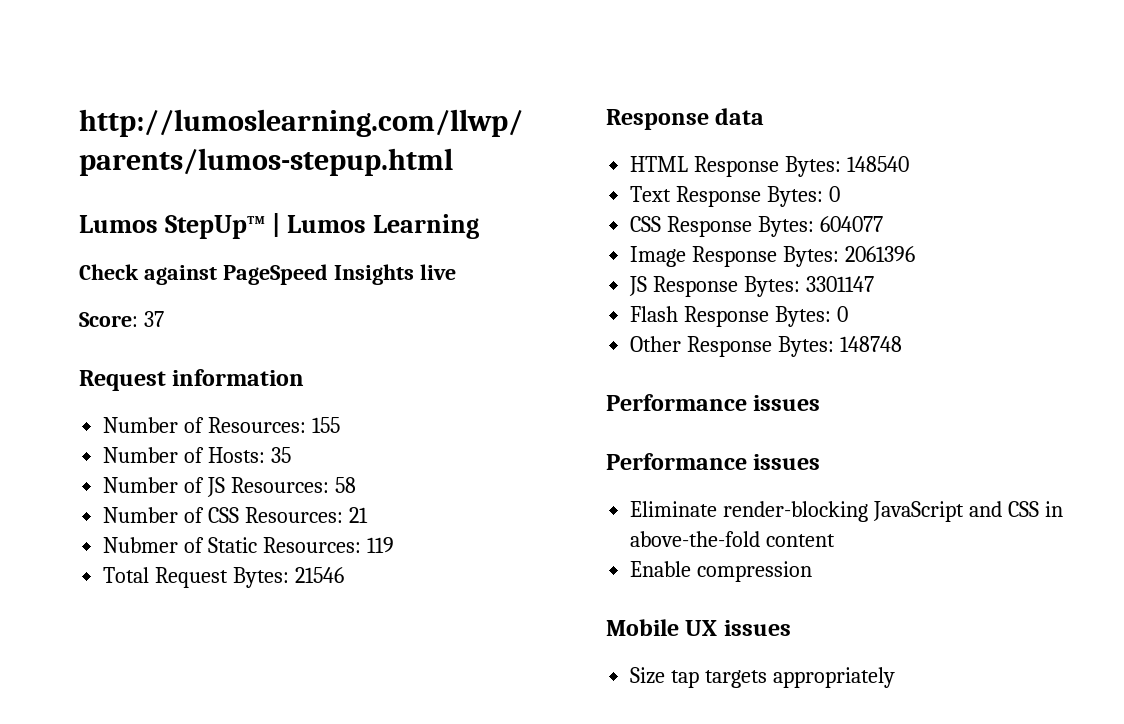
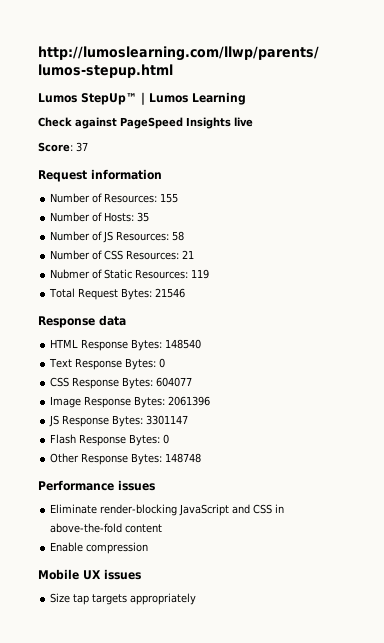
[606,453,821,470] // Performance issues -> (155, 485) none

